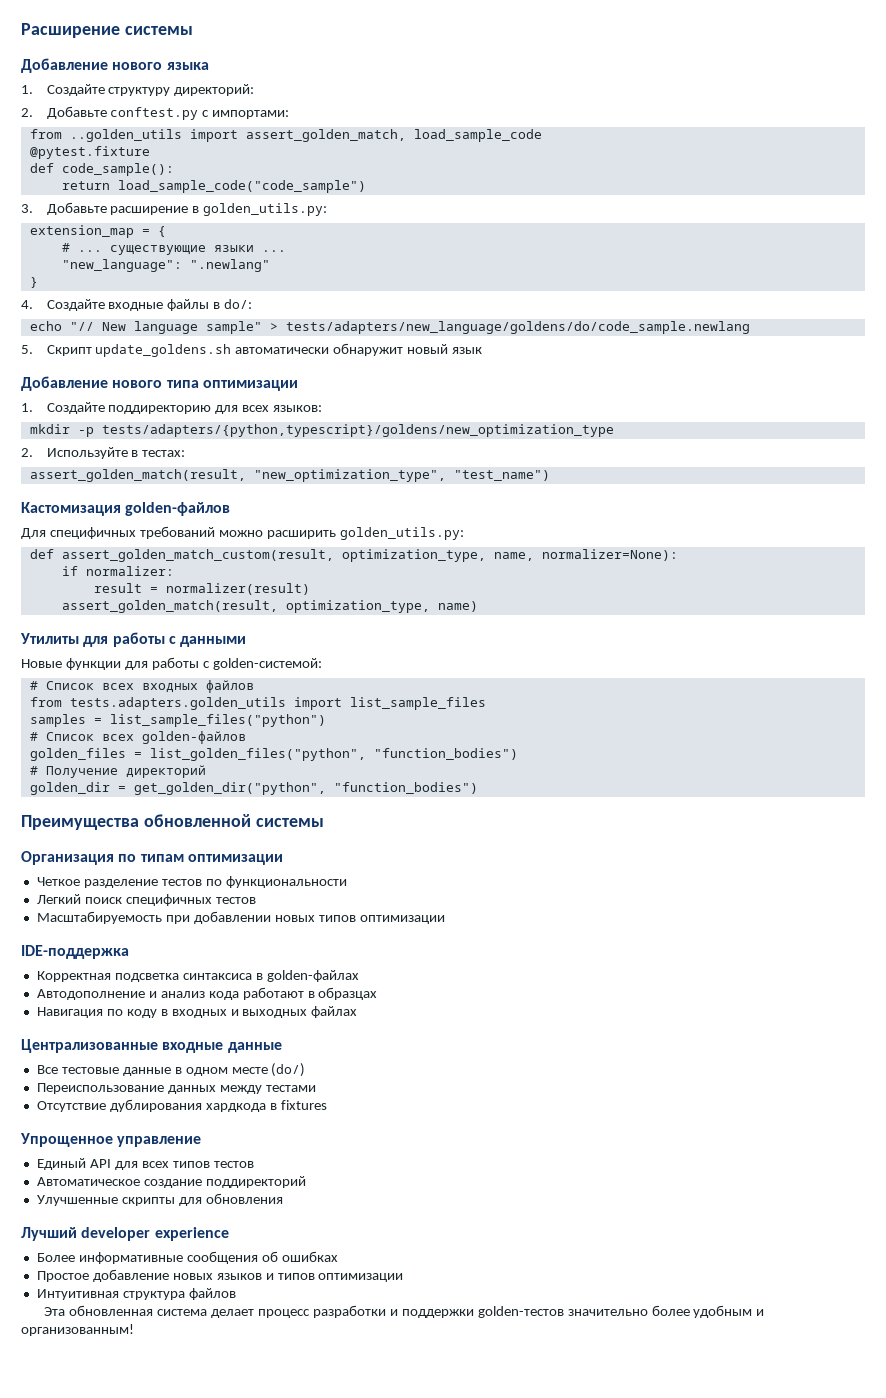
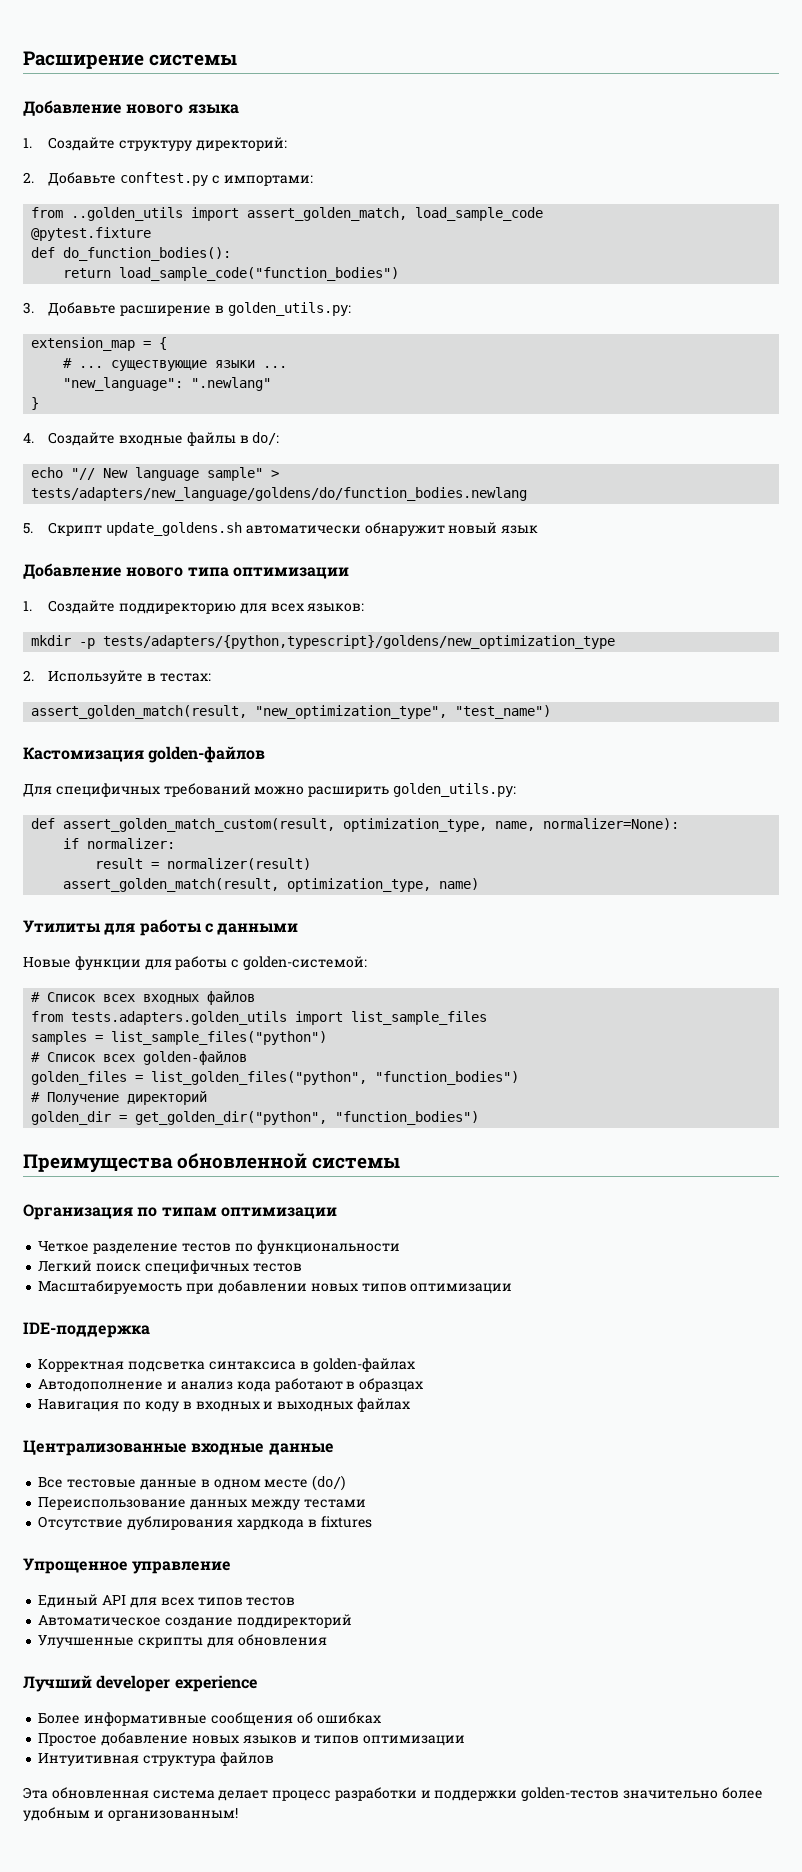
[61,163,174,176] code_sample(): -> [63,247,232,261] do_function_bodies():
[117,180,366,193] load_sample_code("code_sample") -> [119,267,400,281] load_sample_code("function_bodies")
[285,321,750,334] tests/adapters/new_language/goldens/do/code_sample.newlang -> [31,487,528,501] tests/adapters/new_language/goldens/do/function_bodies.newlang

